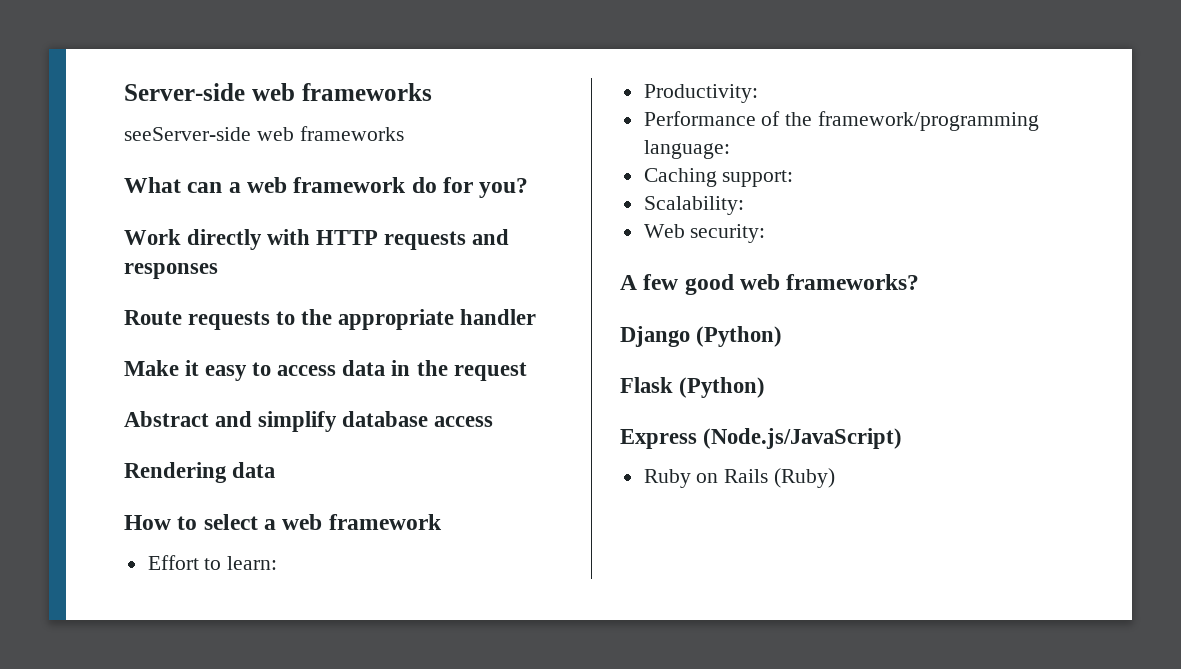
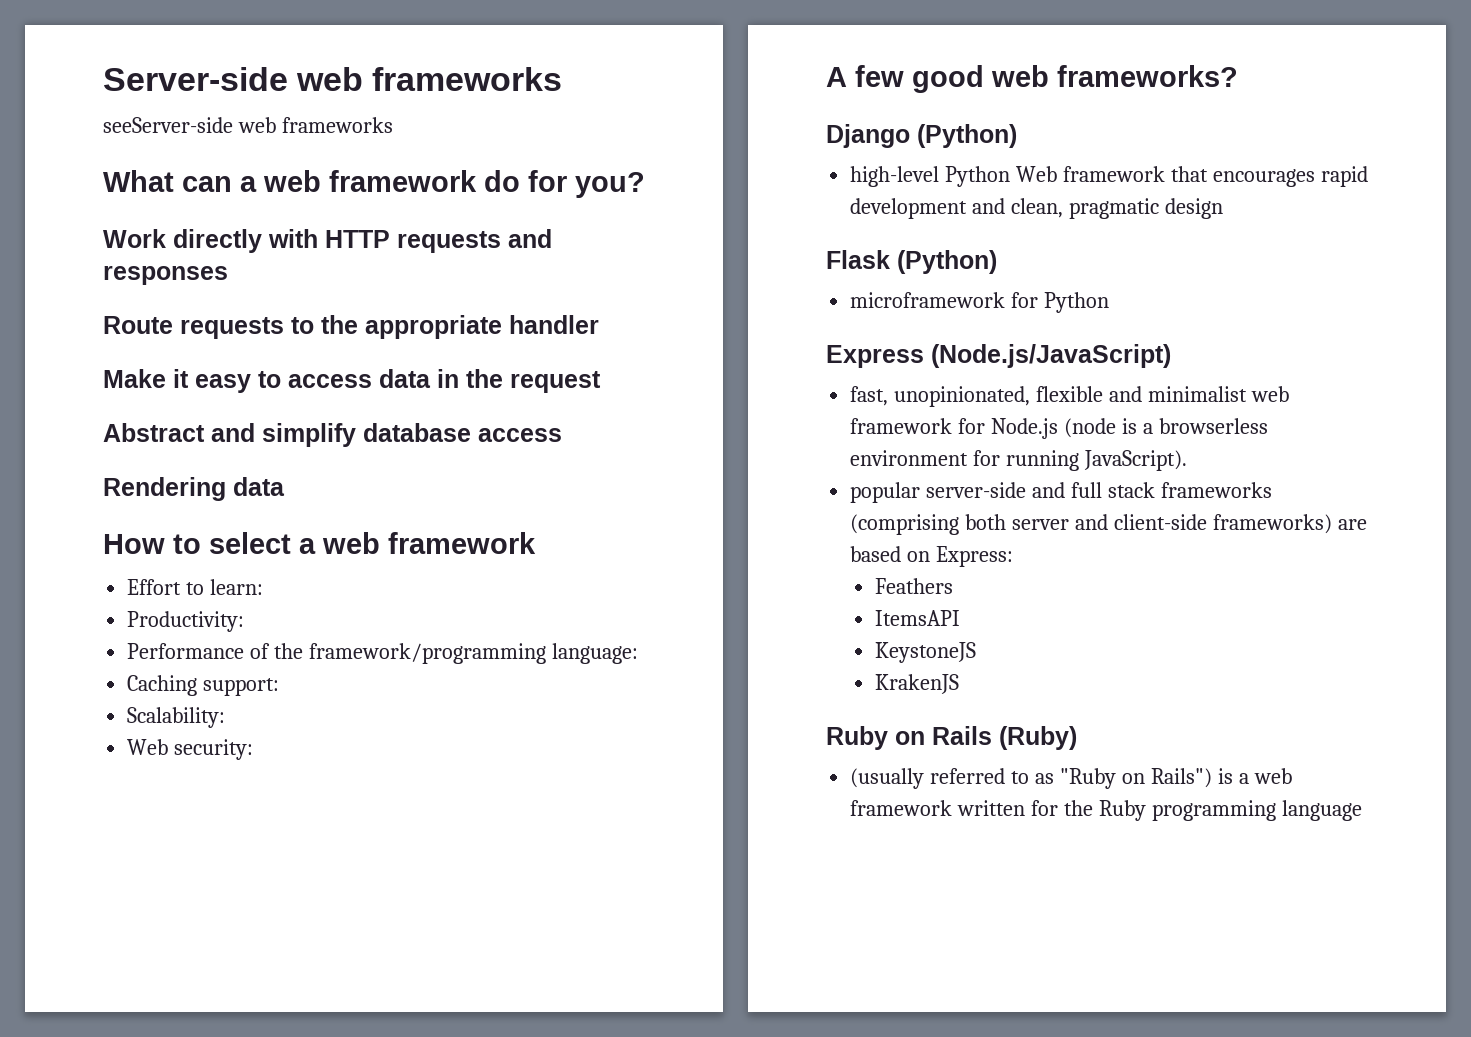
(783, 336) none -> [850,166,1368,187] [850,198,1223,219] // high-level Python Web framework that encourages rapid development and clean, pragmatic design
(766, 387) none -> [850,292,1110,313] // microframework for Python
[643,468,836,488] Ruby on Rails (Ruby) -> [850,386,1289,407] [850,418,1268,439] [850,450,1188,471] [850,482,1272,503] [850,514,1367,535] [850,546,1014,567] [874,578,953,594] [874,610,960,626] [874,642,976,663] [874,674,959,694] [826,726,1077,750] [850,768,1292,789] [850,800,1362,821] fast, unopinionated, flexible and minimalist web framework for Node.js (node is a browserless environment for running JavaScript). // popular server-side and full stack frameworks (comprising both server and client-side frameworks) are based on Express: // Feathers // ItemsAPI // KeystoneJS // KrakenJS // Ruby on Rails (Ruby) // (usually referred to as "Ruby on Rails") is a web framework written for the Ruby programming language

